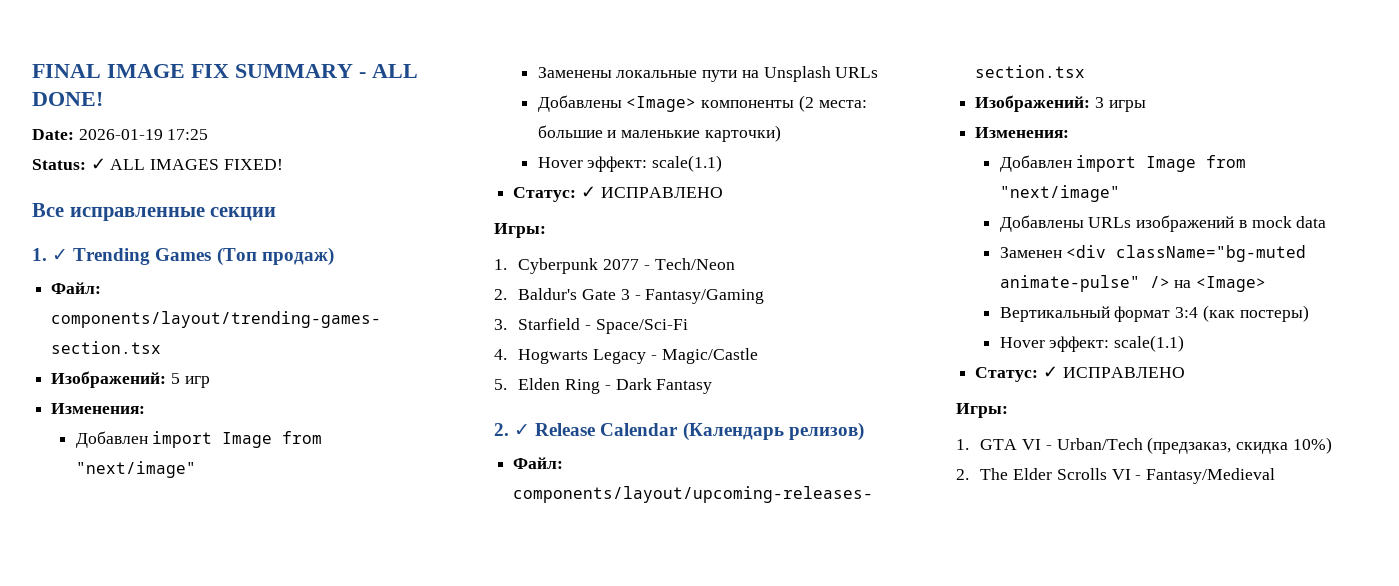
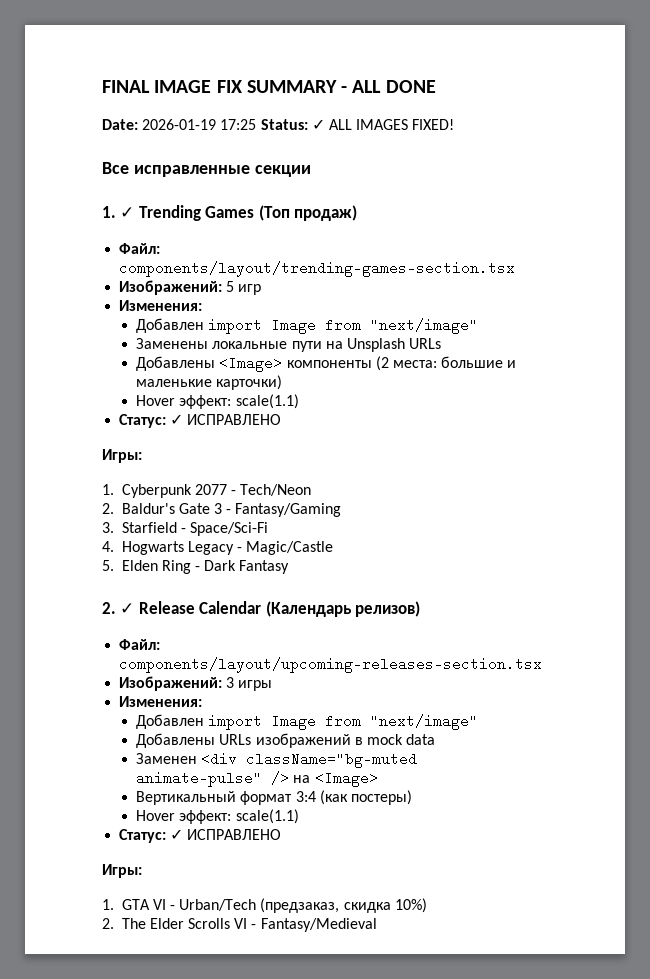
[32,92,103,106] DONE! -> [385,80,436,93] DONE
(209, 134) // -> (257, 124) none

